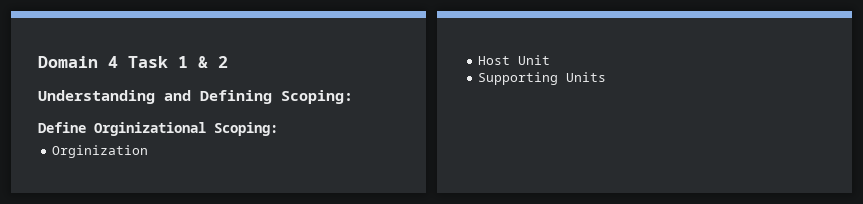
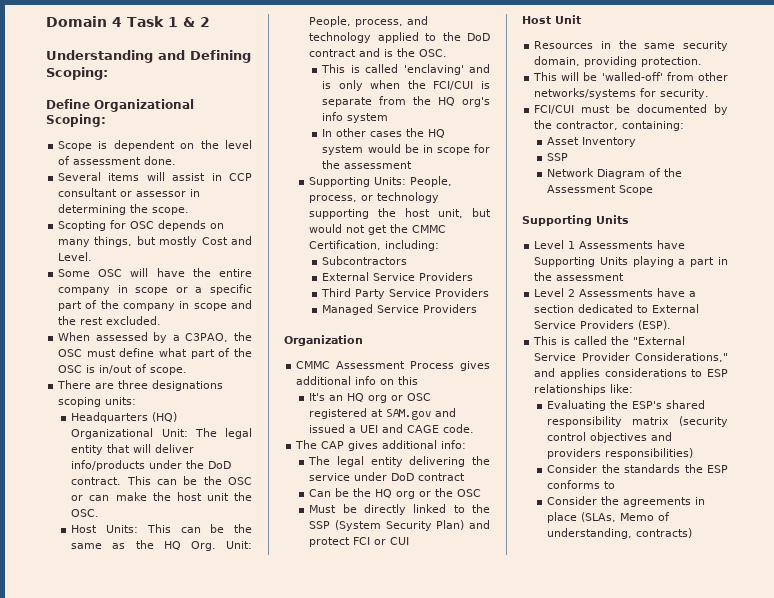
[94,122,278,136] [52,145,149,158] [478,55,551,65] [478,72,607,85] Orginizational Scoping: // Orginization // Host Unit // Supporting Units -> [94,99,194,112] [46,114,106,127] [58,140,252,151] [58,156,177,165] [58,172,252,181] [58,188,201,197] [58,204,190,215] [58,220,225,231] [58,236,252,247] [58,252,93,261] [58,268,253,277] [58,284,253,295] [58,300,252,311] [58,316,162,325] [58,332,253,343] [58,348,253,359] [58,364,188,375] [57,380,224,391] [58,397,137,407] [71,412,178,423] [71,428,252,439] [71,444,195,455] [71,460,232,471] [71,476,252,485] [71,492,252,501] [71,509,100,517] [71,524,253,533] [71,540,252,551] [309,16,429,27] [309,32,490,43] [309,48,448,57] [321,64,490,75] [322,80,490,91] [322,96,490,107] [322,112,389,123] [322,128,446,138] [322,144,491,155] [322,160,413,169] [309,176,453,187] [309,192,440,203] [309,208,491,219] [309,224,447,235] [309,240,440,251] [322,256,408,265] [322,272,474,281] [321,288,490,299] [322,304,478,315] [284,335,363,346] [296,361,490,371] [296,376,419,385] [309,393,432,403] [309,408,457,420] [309,424,475,433] [295,440,467,451] [308,456,490,467] [309,472,466,481] [309,488,482,499] [309,504,490,515] [309,520,490,531] [309,537,410,547] [522,15,581,24] [534,40,728,51] [534,56,703,67] [533,72,728,81] [534,88,710,99] [534,104,728,115] [534,120,685,131] [547,137,637,147] [547,153,569,161] [547,168,683,179] [547,185,654,195] [522,215,629,226] [534,240,686,249] [534,256,728,267] [534,272,625,281] [534,288,697,297] [534,304,700,313] [534,320,672,330] [533,336,686,345] [534,352,728,362] [534,368,728,379] [534,384,634,395] [547,400,706,411] [547,416,728,427] [547,432,673,443] [547,448,694,459] [547,464,728,473] [547,480,616,489] [547,496,706,507] [547,512,671,523] [547,528,693,539] Organizational Scoping: // Scope is dependent on the level of assessment done. // Several items will assist in CCP consultant or assessor in determining the scope. // Scopting for OSC depends on many things, but mostly Cost and Level. // Some OSC will have the entire company in scope or a specific part of the company in scope and the rest excluded. // When assessed by a C3PAO, the OSC must define what part of the OSC is in/out of scope. // There are three designations scoping units: // Headquarters (HQ) Organizational Unit: The legal entity that will deliver info/products under the DoD contract. This can be the OSC or can make the host unit the OSC. // Host Units: This can be the same as the HQ Org. Unit: People, process, and technology applied to the DoD contract and is the OSC. // This is called 'enclaving' and is only when the FCI/CUI is separate from the HQ org's info system // In other cases the HQ system would be in scope for the assessment // Supporting Units: People, process, or technology supporting the host unit, but would not get the CMMC Certification, including: // Subcontractors // External Service Providers // Third Party Service Providers // Managed Service Providers // Organization // CMMC Assessment Process gives additional info on this // It's an HQ org or OSC registered at SAM.gov and issued a UEI and CAGE code. // The CAP gives additional info: // The legal entity delivering the service under DoD contract // Can be the HQ org or the OSC // Must be directly linked to the SSP (System Security Plan) and protect FCI or CUI // Host Unit // Resources in the same security domain, providing protection. // This will be 'walled-off' from other networks/systems for security. // FCI/CUI must be documented by the contractor, containing: // Asset Inventory // SSP // Network Diagram of the Assessment Scope // Supporting Units // Level 1 Assessments have Supporting Units playing a part in the assessment // Level 2 Assessments have a section dedicated to External Service Providers (ESP). // This is called the "External Service Provider Considerations," and applies considerations to ESP relationships like: // Evaluating the ESP's shared responsibility matrix (security control objectives and providers responsibilities) // Consider the standards the ESP conforms to // Consider the agreements in place (SLAs, Memo of understanding, contracts)

